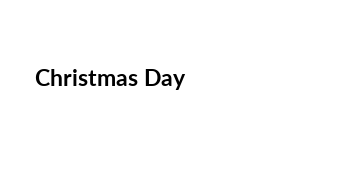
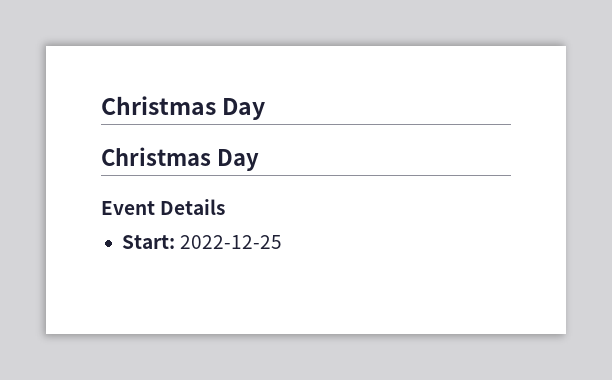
[35,69,187,90] Christmas Day -> [101,96,266,120] [101,147,259,171] [101,199,226,215] [121,235,283,249] Christmas Day // Christmas Day // Event Details // Start: 2022-12-25

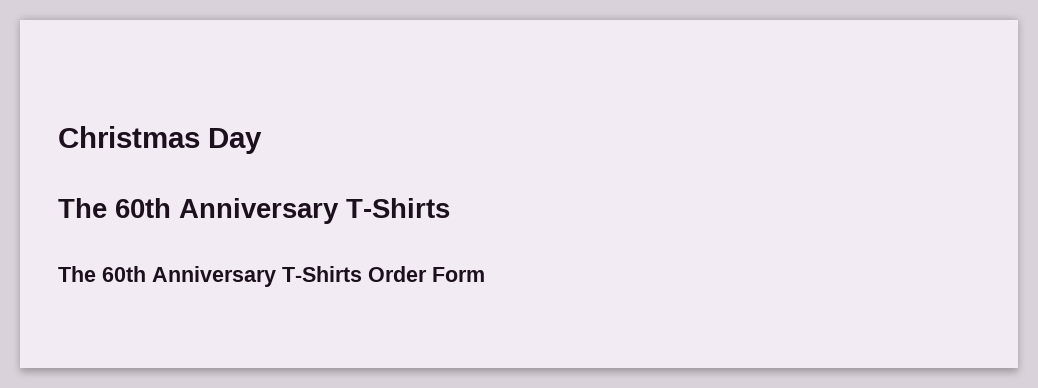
[101,96,266,120] [101,147,259,171] [101,199,226,215] [121,235,283,249] Christmas Day // Christmas Day // Event Details // Start: 2022-12-25 -> [58,126,262,154] [58,198,450,224] [58,266,485,287] Christmas Day // The 60th Anniversary T-Shirts // The 60th Anniversary T-Shirts Order Form

